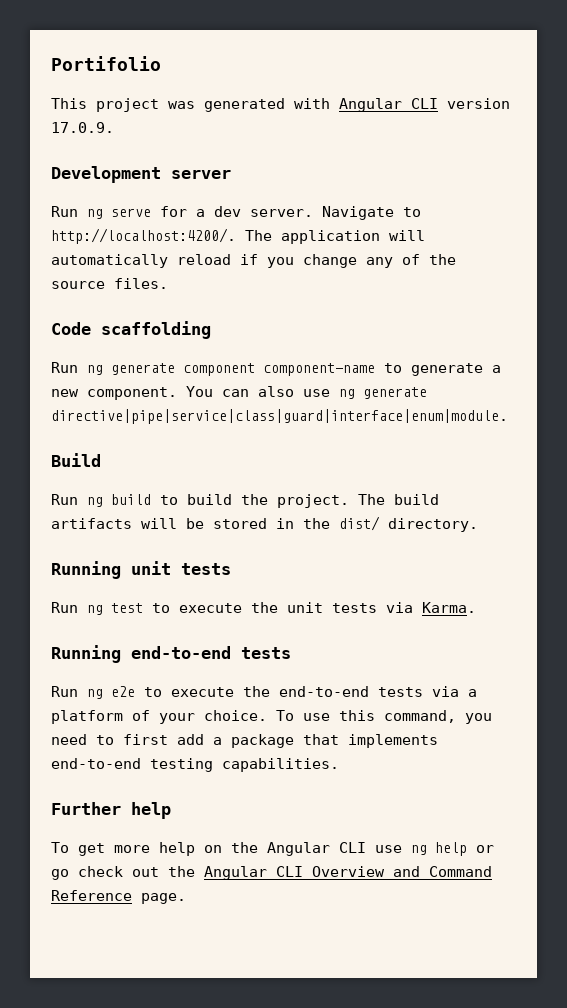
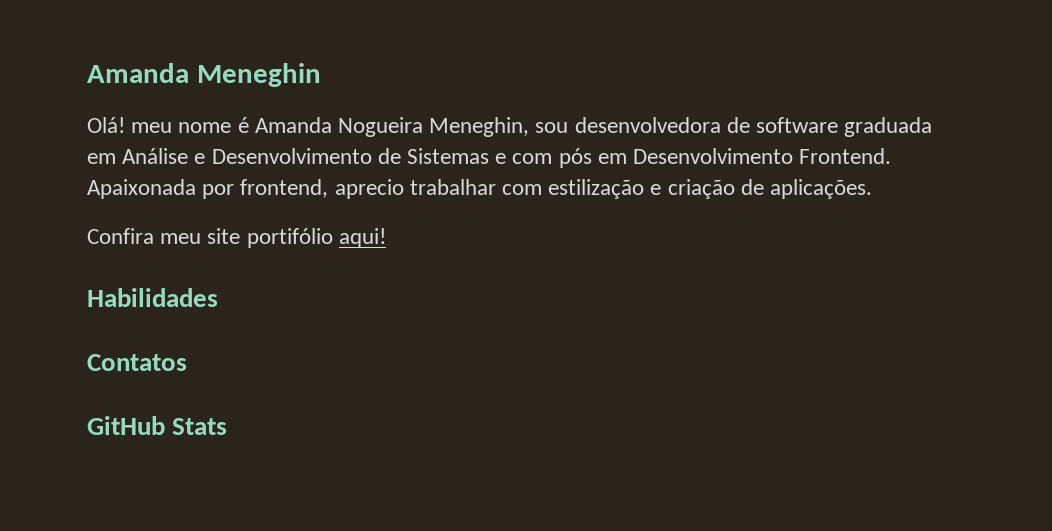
[51,56,161,71] [51,98,510,112] [51,122,114,133] [51,166,231,183] [51,206,421,220] [51,228,425,244] [51,254,456,268] [51,278,168,289] [51,321,211,339] [51,362,501,376] [51,386,427,400] [51,409,508,424] [51,453,101,467] [51,494,439,508] [51,516,478,532] [51,561,231,579] [51,602,476,615] [51,645,291,663] [51,686,477,699] [51,710,492,724] [51,734,438,748] [51,758,339,772] [51,802,171,819] [51,842,494,856] [51,866,492,880] [51,890,186,904] Portifolio // This project was generated with Angular CLI version 17.0.9. // Development server // Run ng serve for a dev server. Navigate to http://localhost:4200/. The application will automatically reload if you change any of the source files. // Code scaffolding // Run ng generate component component-name to generate a new component. You can also use ng generate directive|pipe|service|class|guard|interface|enum|module. // Build // Run ng build to build the project. The build artifacts will be stored in the dist/ directory. // Running unit tests // Run ng test to execute the unit tests via Karma. // Running end-to-end tests // Run ng e2e to execute the end-to-end tests via a platform of your choice. To use this command, you need to first add a package that implements end-to-end testing capabilities. // Further help // To get more help on the Angular CLI use ng help or go check out the Angular CLI Overview and Command Reference page. -> [87,63,321,87] [87,117,933,137] [87,148,892,168] [87,179,873,199] [87,228,386,248] [87,288,218,307] [87,354,187,371] [87,416,228,435] Amanda Meneghin // Olá! meu nome é Amanda Nogueira Meneghin, sou desenvolvedora de software graduada em Análise e Desenvolvimento de Sistemas e com pós em Desenvolvimento Frontend. Apaixonada por frontend, aprecio trabalhar com estilização e criação de aplicações. // Confira meu site portifólio aqui! // Habilidades // Contatos // GitHub Stats

